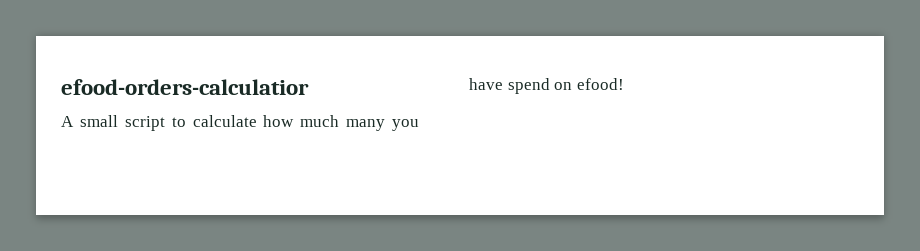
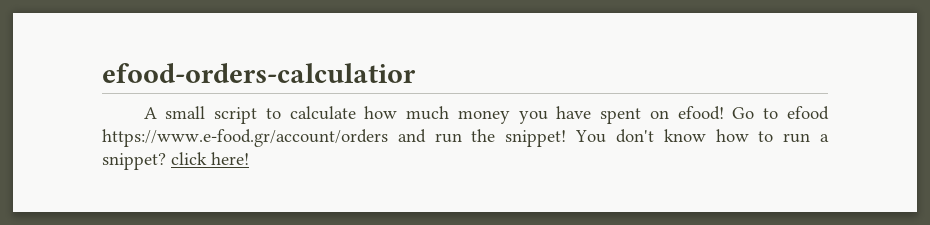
[346,119,386,131] many -> [457,110,510,124] money
[507,78,550,94] spend -> [600,108,642,124] spent
(624, 84) none -> [732,106,830,120] [102,129,830,147] [102,152,249,170] Go to efood https://www.e-food.gr/account/orders and run the snippet! You don't know how to run a snippet? click here!

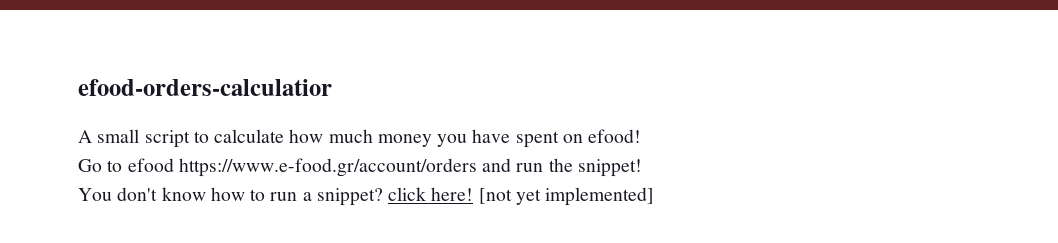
(724, 113) none -> (642, 136) //
(567, 138) none -> (642, 168) //
(249, 158) none -> [478,187,655,206] [not yet implemented]

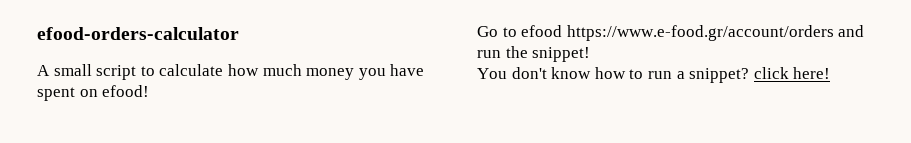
[78,79,332,96] efood-orders-calculatior -> [37,27,239,40] efood-orders-calculator
[478,187,655,206] [not yet implemented] -> (831, 73) none

